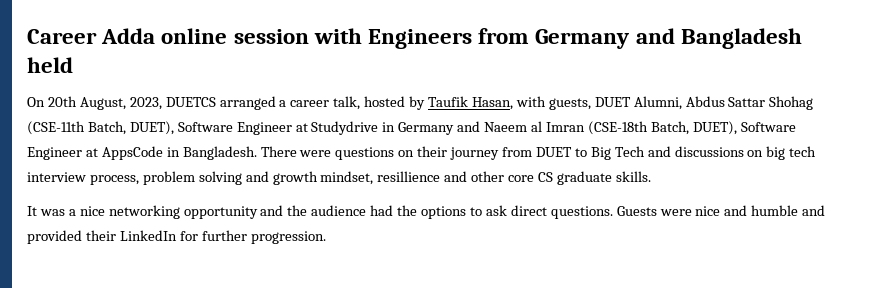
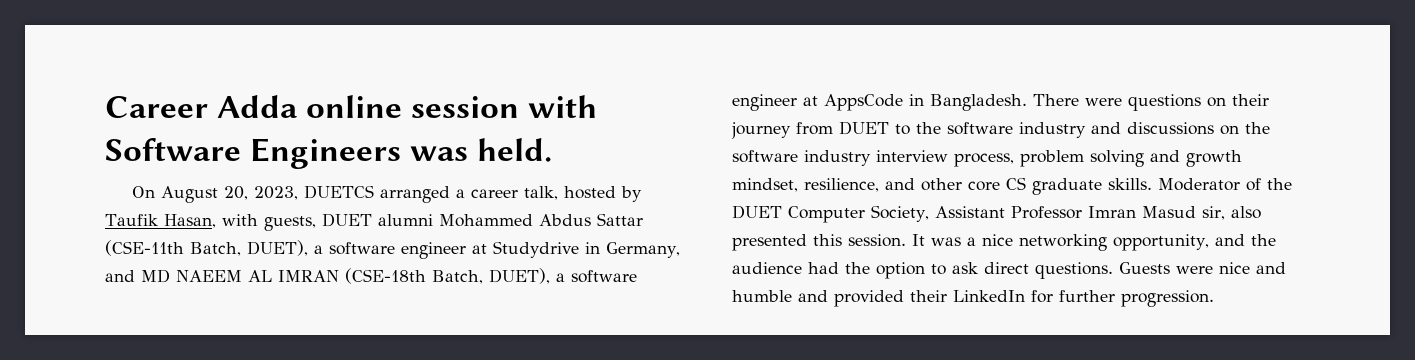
[368,28,802,49] [27,57,73,73] Engineers from Germany and Bangladesh held -> [105,138,553,169] Software Engineers was held.
[47,96,126,110] 20th August, -> [161,186,249,203] August 20,
[633,96,682,110] Alumni, -> [377,214,533,227] alumni Mohammed
[769,96,814,110] Shohag -> (643, 219) none
[177,121,796,135] [27,147,82,160] Software Engineer at Studydrive in Germany and Naeem al Imran (CSE-18th Batch, DUET), Software Engineer -> [314,241,680,259] [105,268,637,284] [732,94,797,111] a software engineer at Studydrive in Germany, and MD NAEEM AL IMRAN (CSE-18th Batch, DUET), a software engineer
[590,146,817,160] Big Tech and discussions on big tech -> [916,122,1270,138] [732,150,871,166] the software industry and discussions on the software industry
[377,171,441,182] resillience -> [804,178,879,192] resilience,
(651, 176) // -> [1158,178,1292,191] [732,205,1261,223] [732,234,906,251] Moderator of the DUET Computer Society, Assistant Professor Imran Masud sir, also presented this session.
[183,206,258,219] opportunity -> [1113,234,1209,251] opportunity,
[421,206,467,219] options -> [876,262,925,279] option

